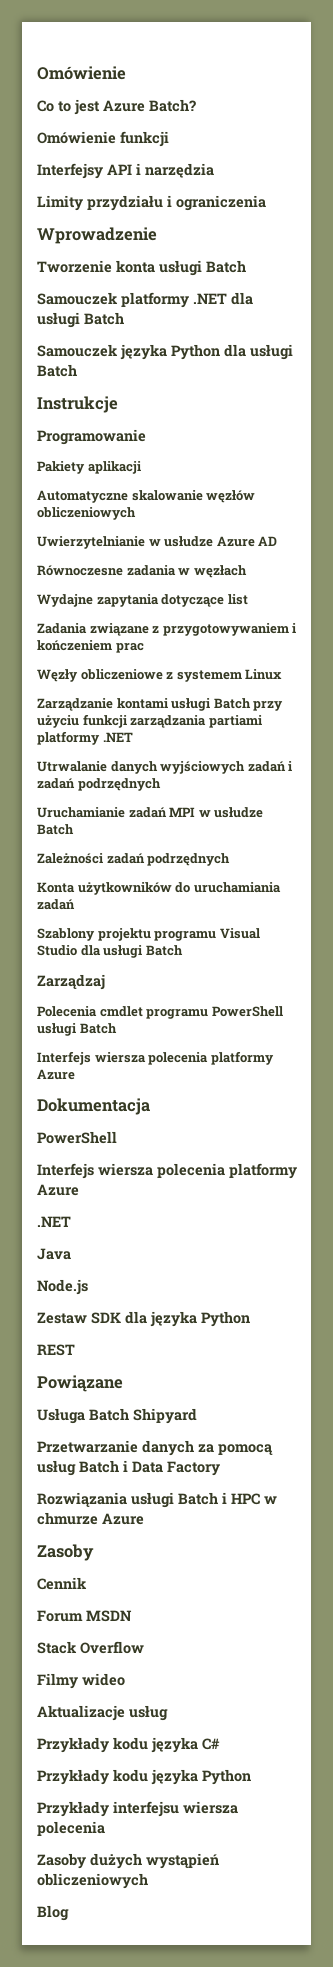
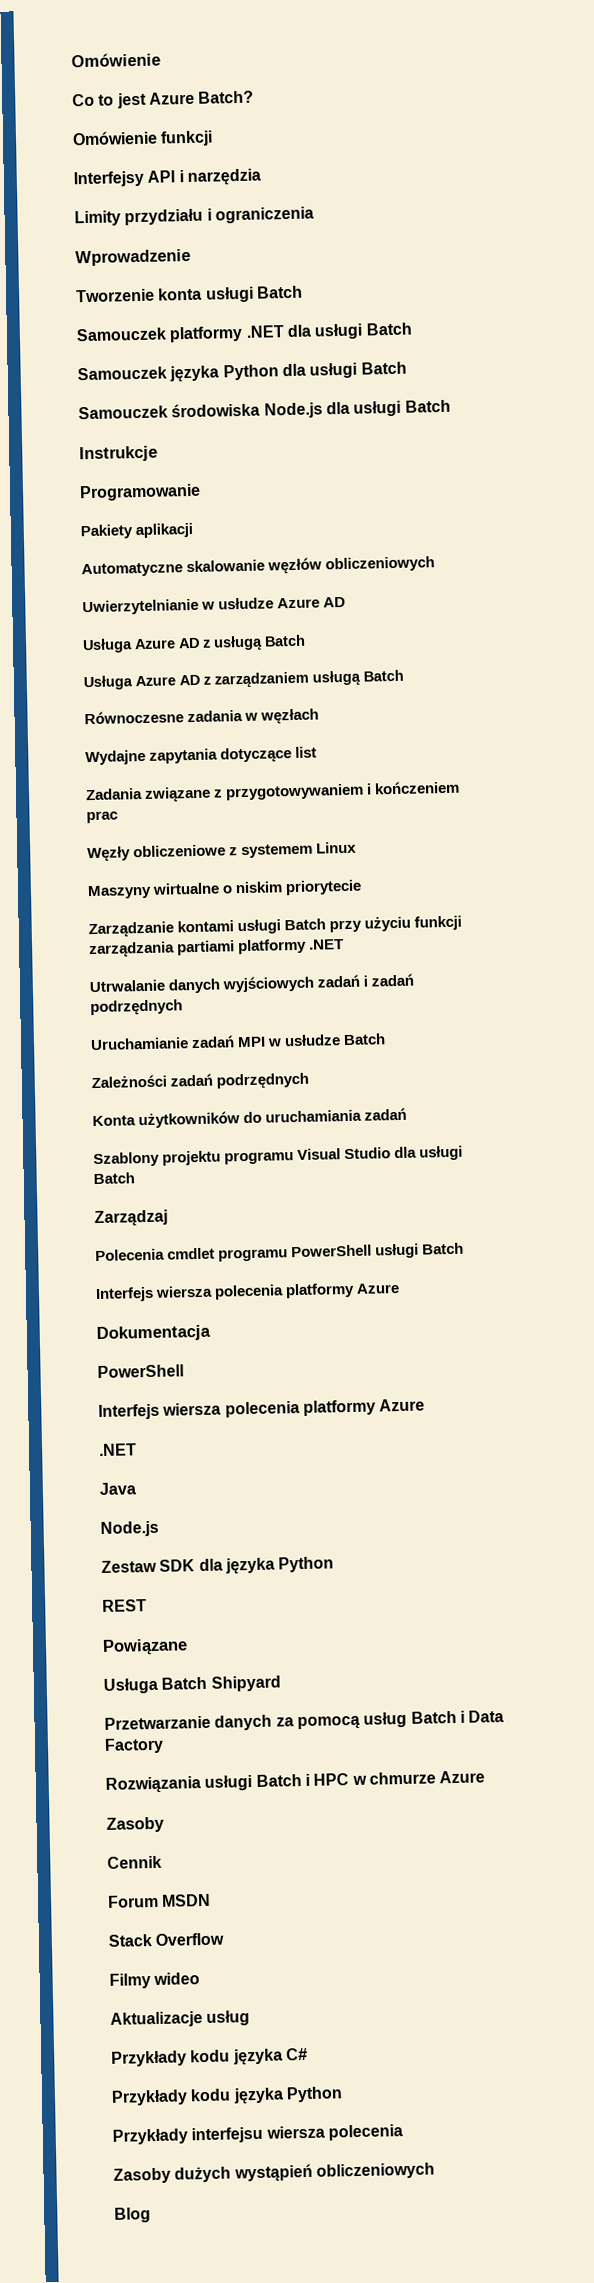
(77, 370) none -> [78,399,451,420] // Samouczek środowiska Node.js dla usługi Batch
(278, 541) none -> [82,634,306,654] [83,669,404,691] // Usługa Azure AD z usługą Batch // Usługa Azure AD z zarządzaniem usługą Batch
(283, 674) none -> [87,879,363,900] // Maszyny wirtualne o niskim priorytecie

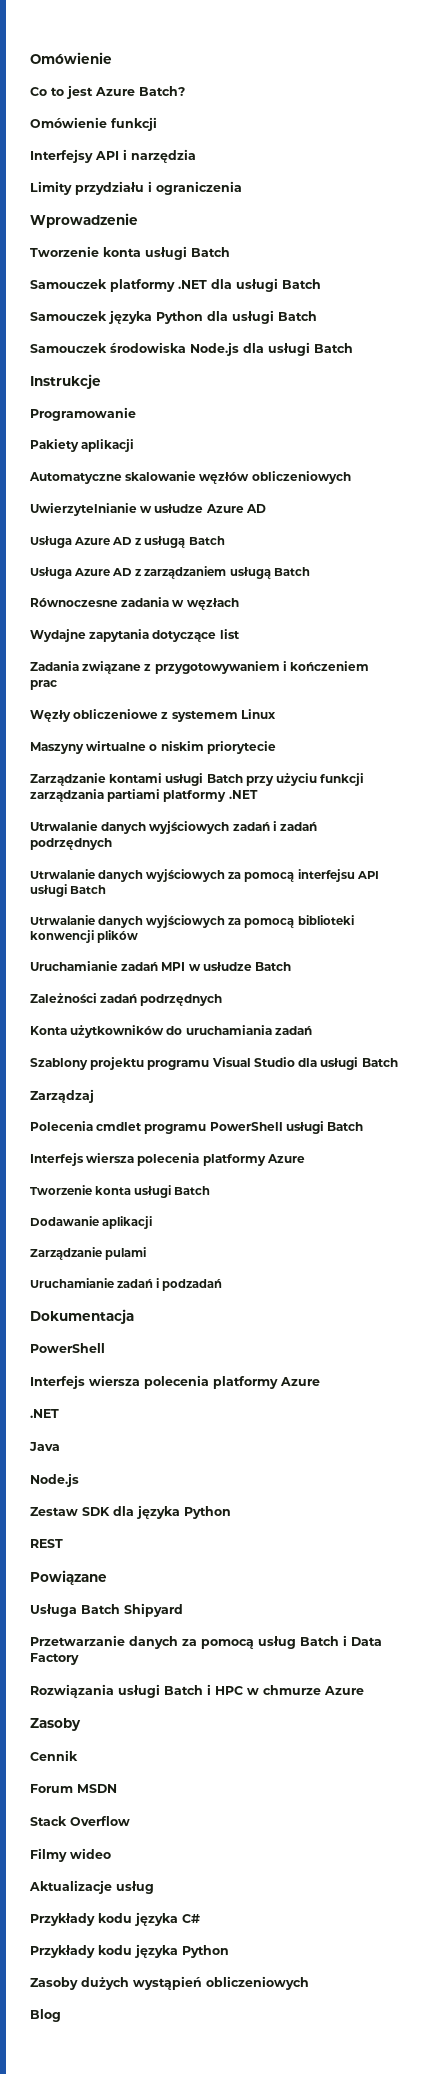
(183, 1008) none -> [30,869,379,882] [30,884,107,897] [30,915,354,928] [30,930,139,943] // Utrwalanie danych wyjściowych za pomocą interfejsu API usługi Batch // Utrwalanie danych wyjściowych za pomocą biblioteki konwencji plików
(401, 1288) none -> [30,1185,211,1198] [30,1216,153,1229] [30,1247,147,1260] [30,1278,223,1291] // Tworzenie konta usługi Batch // Dodawanie aplikacji // Zarządzanie pulami // Uruchamianie zadań i podzadań
[112,2124,403,2145] // Przykłady interfejsu wiersza polecenia -> (229, 1951) none

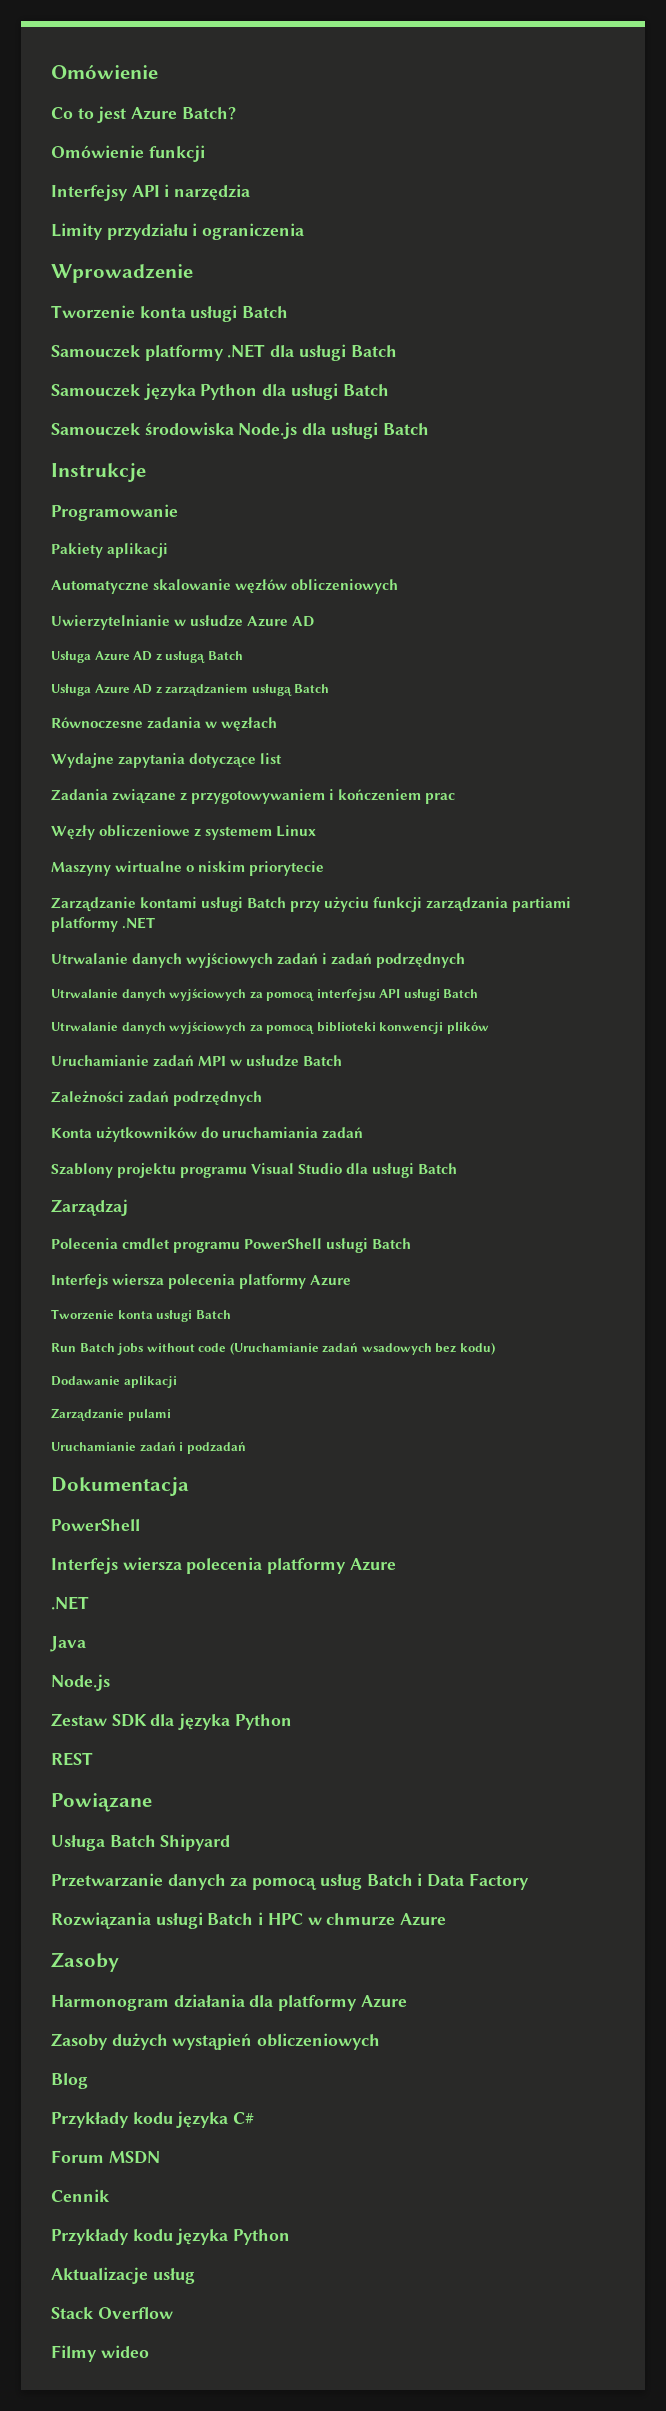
(211, 1190) none -> [51,1342,495,1355] // Run Batch jobs without code (Uruchamianie zadań wsadowych bez kodu)
[30,1750,78,1761] [30,1784,117,1793] [30,1816,130,1826] [30,1848,111,1862] [29,1880,154,1894] [30,1912,200,1926] [30,1944,229,1958] Cennik // Forum MSDN // Stack Overflow // Filmy wideo // Aktualizacje usług // Przykłady kodu języka C# // Przykłady kodu języka Python -> [51,1994,407,2011] Harmonogram działania dla platformy Azure
(61, 2015) none -> [51,2111,255,2128] [51,2150,160,2164] [51,2189,110,2202] [51,2228,291,2245] [51,2267,195,2284] [51,2307,173,2319] [51,2345,149,2362] // Przykłady kodu języka C# // Forum MSDN // Cennik // Przykłady kodu języka Python // Aktualizacje usług // Stack Overflow // Filmy wideo

